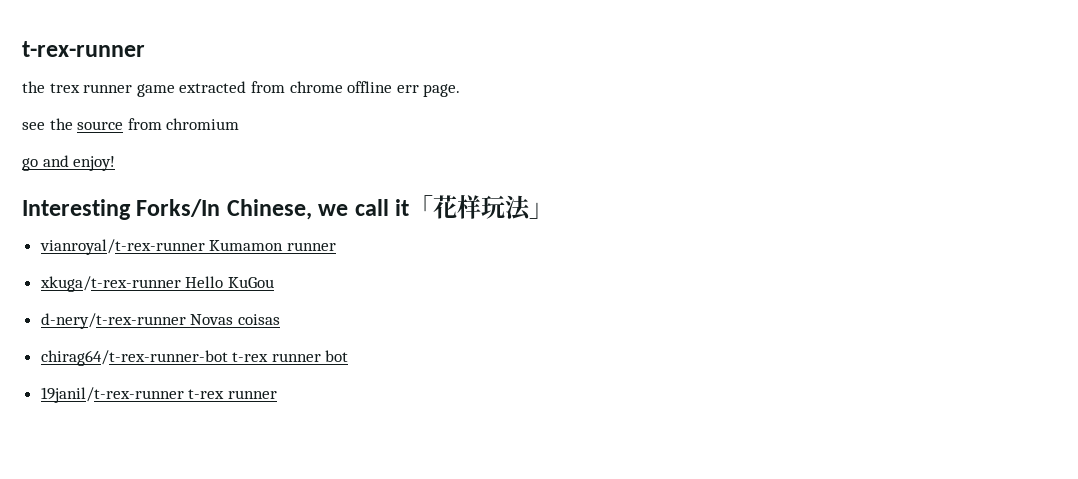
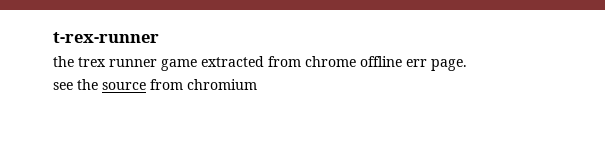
[22,155,116,171] [22,195,554,221] [39,239,336,255] [39,276,274,292] [40,313,280,329] [40,350,349,366] [40,387,277,403] // go and enjoy! // Interesting Forks/In Chinese, we call it「花样玩法」 // vianroyal/t-rex-runner Kumamon runner // xkuga/t-rex-runner Hello KuGou // d-nery/t-rex-runner Novas coisas // chirag64/t-rex-runner-bot t-rex runner bot // 19janil/t-rex-runner t-rex runner -> (257, 84) none

